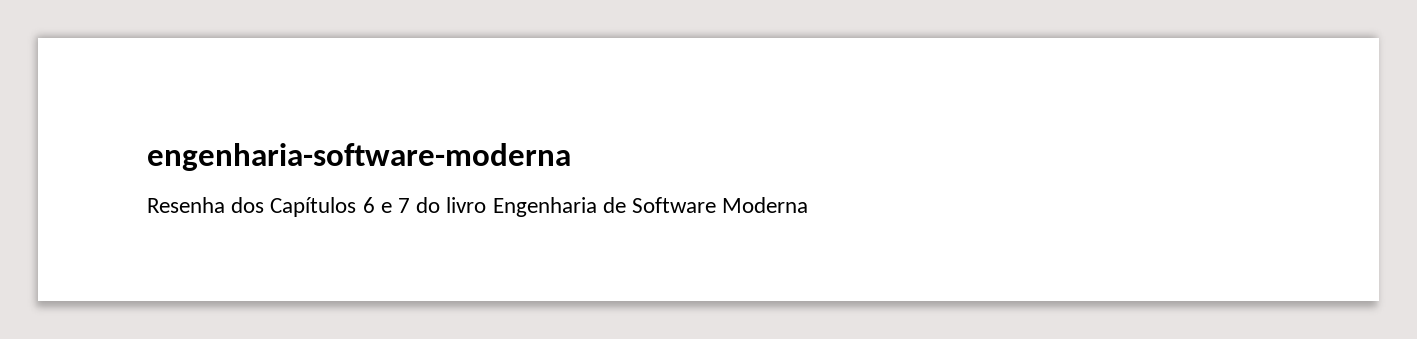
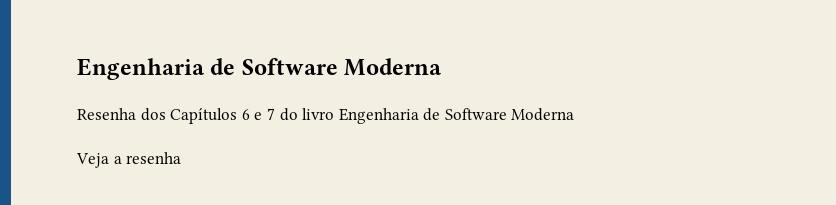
[147,143,571,171] engenharia-software-moderna -> [77,58,443,80] Engenharia de Software Moderna
(809, 205) none -> [76,152,182,168] // Veja a resenha

